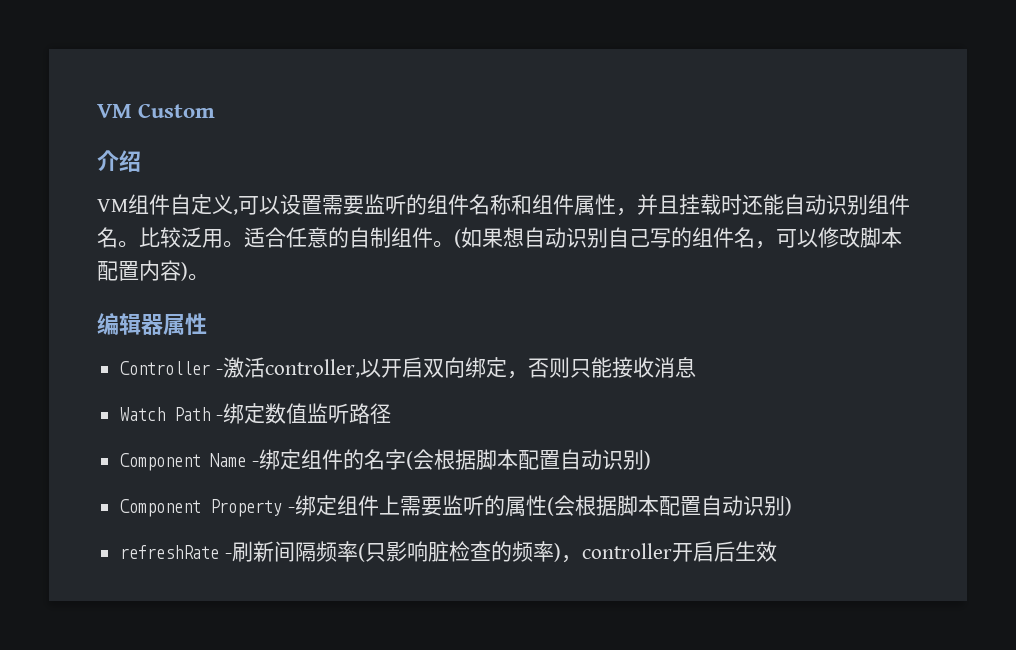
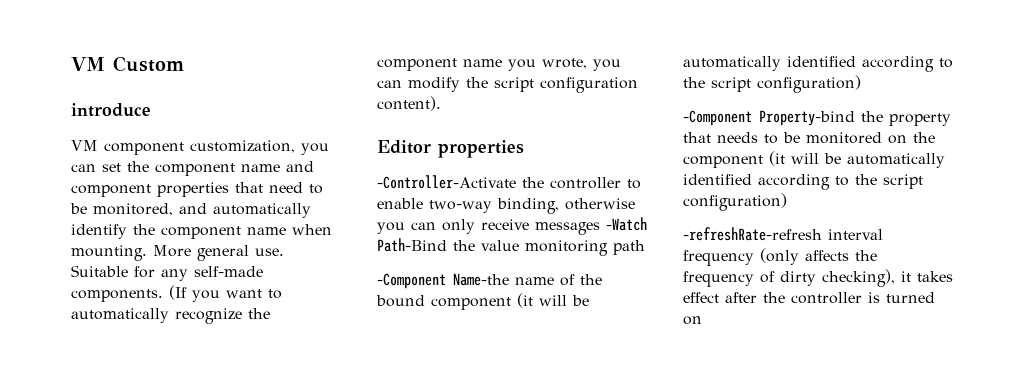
[97,150,141,172] [97,194,910,216] [97,227,902,249] [97,260,209,281] [97,313,207,335] [120,357,696,379] [120,403,391,424] [120,449,651,471] [120,495,792,517] [120,541,777,563] 介绍 // VM组件自定义,可以设置需要监听的组件名称和组件属性，并且挂载时还能自动识别组件名。比较泛用。适合任意的自制组件。(如果想自动识别自己写的组件名，可以修改脚本配置内容)。 // 编辑器属性 // Controller -激活controller,以开启双向绑定，否则只能接收消息 // Watch Path -绑定数值监听路径 // Component Name -绑定组件的名字(会根据脚本配置自动识别) // Component Property -绑定组件上需要监听的属性(会根据脚本配置自动识别) // refreshRate -刷新间隔频率(只影响脏检查的频率)，controller开启后生效 -> [71,103,151,117] [71,140,329,155] [71,161,314,176] [71,182,323,197] [70,203,311,218] [71,224,332,239] [71,245,284,261] [71,265,263,281] [71,285,282,302] [71,308,270,324] [377,58,621,71] [377,77,638,93] [377,96,441,111] [377,140,524,158] [377,175,641,189] [377,198,635,214] [377,217,647,235] [377,238,645,256] [377,273,602,289] [376,293,589,310] [683,56,953,72] [683,75,861,93] [683,110,951,126] [683,132,935,144] [683,151,945,168] [683,174,923,190] [683,193,787,211] [683,227,883,241] [683,248,877,266] [683,269,953,287] [683,292,935,304] [683,316,702,325] introduce // VM component customization, you can set the component name and component properties that need to be monitored, and automatically identify the component name when mounting. More general use. Suitable for any self-made components. (If you want to automatically recognize the component name you wrote, you can modify the script configuration content). // Editor properties // -Controller-Activate the controller to enable two-way binding, otherwise you can only receive messages -Watch Path-Bind the value monitoring path // -Component Name-the name of the bound component (it will be automatically identified according to the script configuration) // -Component Property-bind the property that needs to be monitored on the component (it will be automatically identified according to the script configuration) // -refreshRate-refresh interval frequency (only affects the frequency of dirty checking), it takes effect after the controller is turned on

